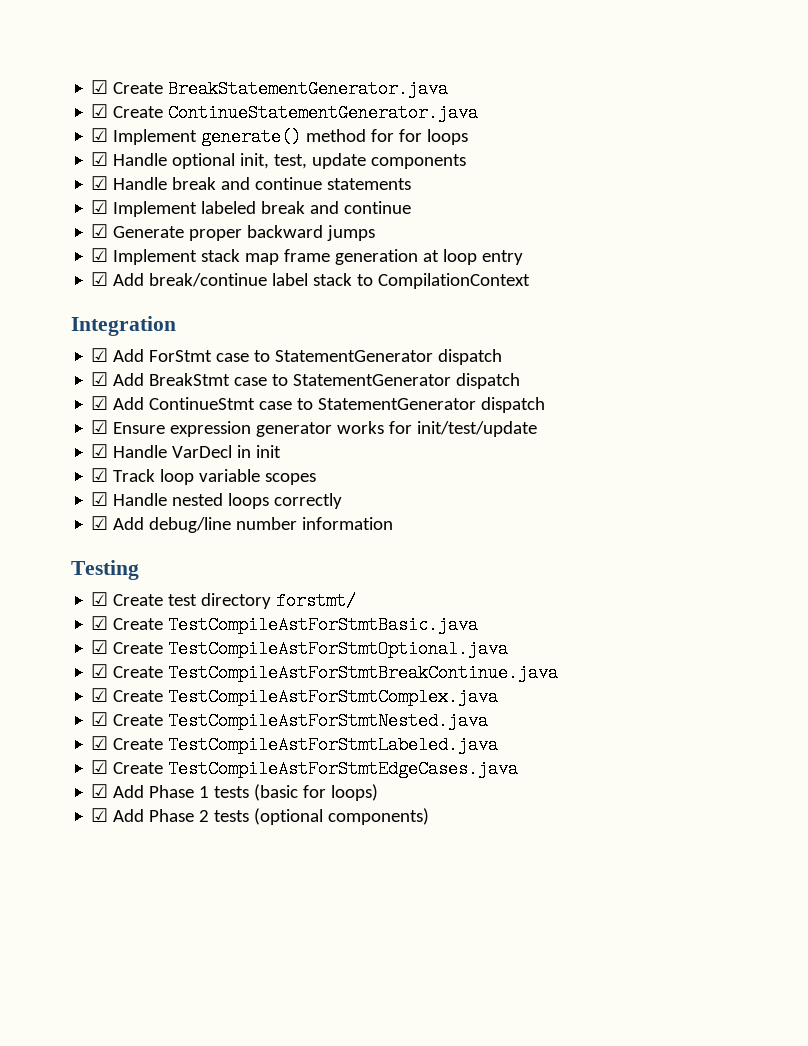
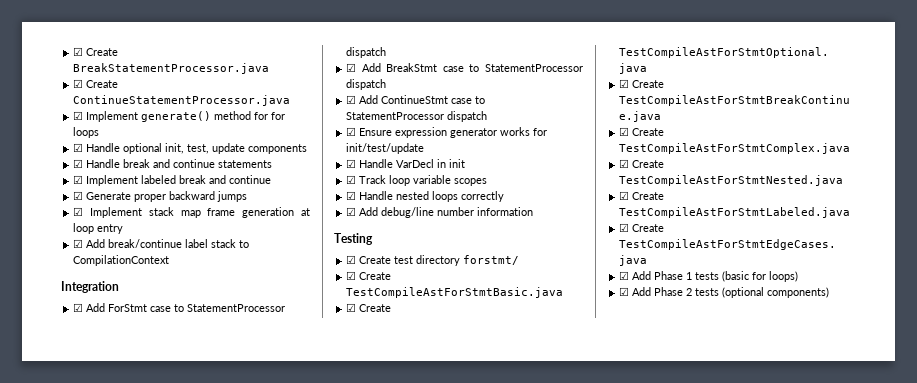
[91,80,449,98] [91,104,479,122] ☑ Create BreakStatementGenerator.java // ☑ Create ContinueStatementGenerator.java -> [73,47,119,56] [73,63,270,74] [73,79,119,88] [73,95,291,106] ☑ Create BreakStatementProcessor.java // ☑ Create ContinueStatementProcessor.java
[275,350,434,362] StatementGenerator -> [187,304,286,312] StatementProcessor
[293,374,452,386] StatementGenerator -> [485,64,583,72] StatementProcessor
[318,398,477,410] StatementGenerator -> [346,112,445,120] StatementProcessor

